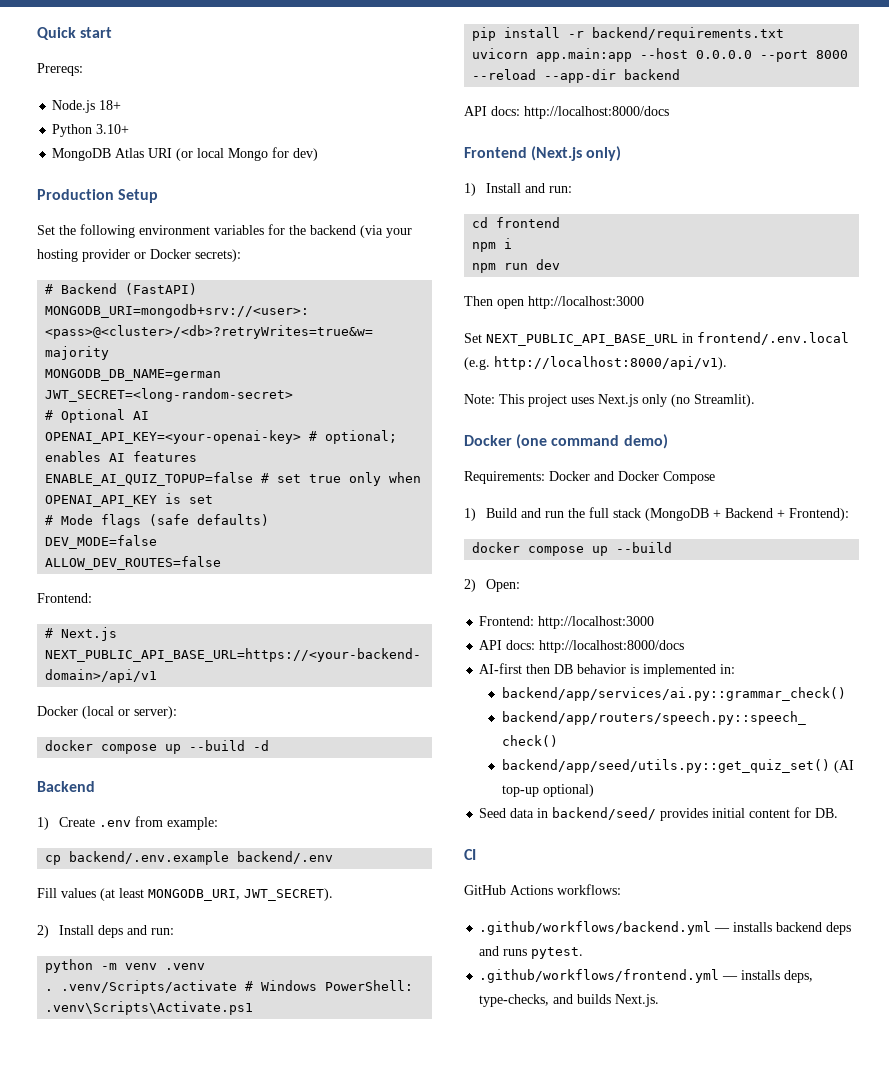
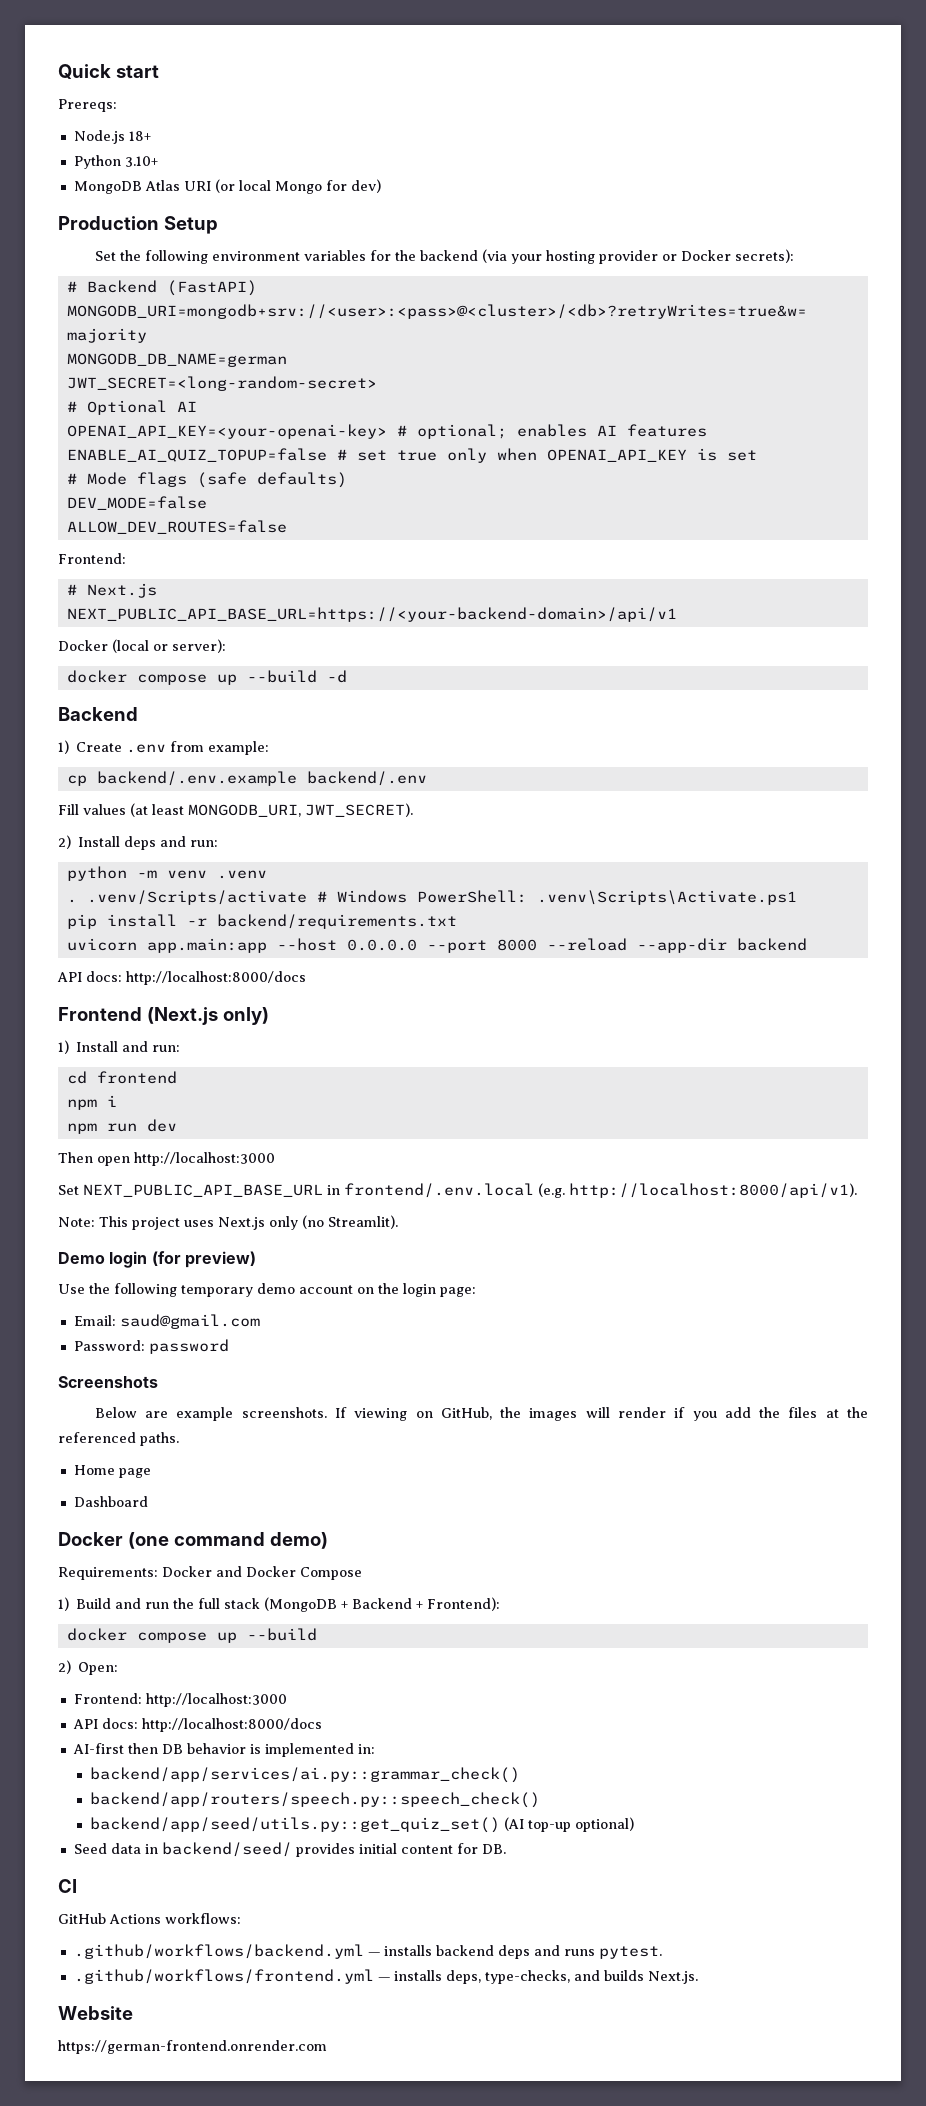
(755, 400) none -> [58,1251,256,1268] [58,1283,476,1297] [73,1314,260,1329] [73,1339,229,1354] [58,1376,158,1388] [94,1407,868,1421] [58,1432,179,1446] [73,1465,151,1478] [73,1496,148,1507] // Demo login (for preview) // Use the following temporary demo account on the login page: // Email: saud@gmail.com // Password: password // Screenshots // Below are example screenshots. If viewing on GitHub, the images will render if you add the files at the referenced paths. // Home page // Dashboard
(660, 1000) none -> [58,2006,133,2020] [58,2040,327,2054] // Website // https://german-frontend.onrender.com

